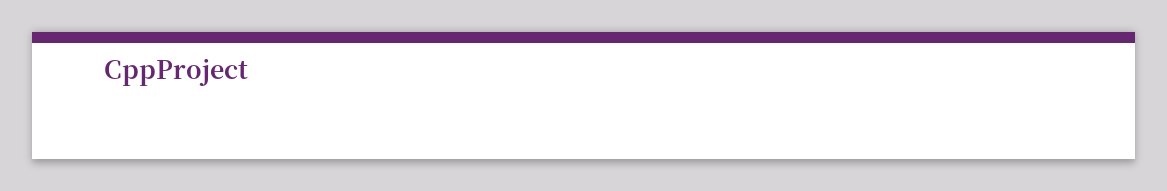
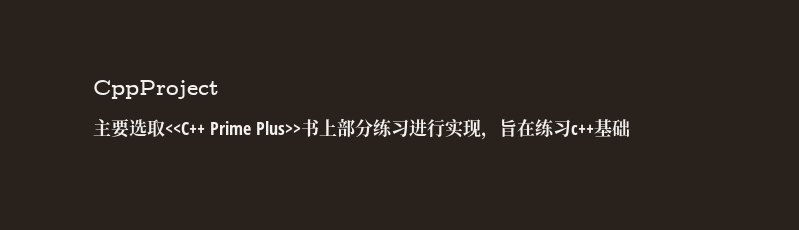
(248, 72) none -> [93,118,630,140] // 主要选取<<C++ Prime Plus>>书上部分练习进行实现，旨在练习c++基础

